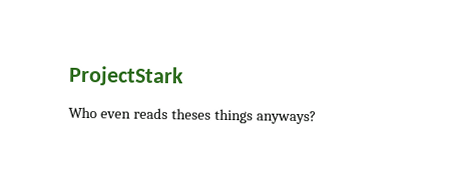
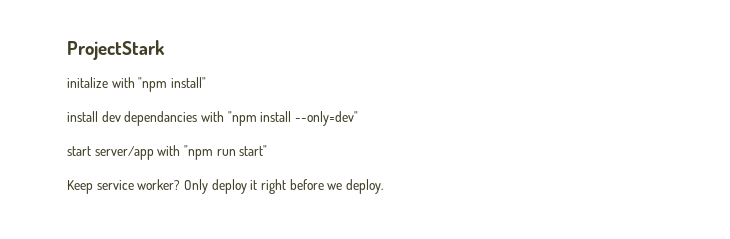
[68,106,316,125] Who even reads theses things anyways? -> [67,77,206,92] [67,111,358,126] [67,145,268,160] [67,179,383,194] initalize with "npm install" // install dev dependancies with "npm install --only=dev" // start server/app with "npm run start" // Keep service worker? Only deploy it right before we deploy.

